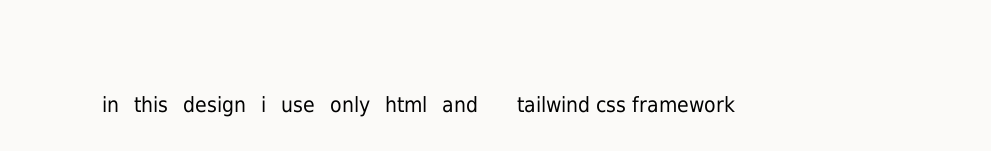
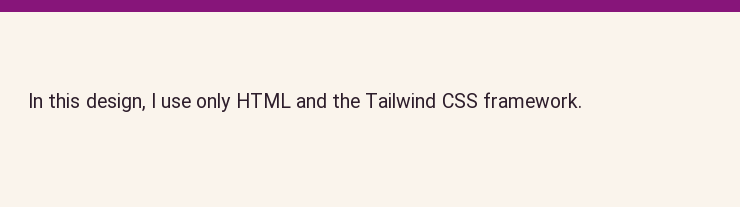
[102,96,735,117] in this design i use only html and tailwind css framework -> [28,92,582,112] In this design, I use only HTML and the Tailwind CSS framework.

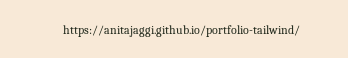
[28,92,582,112] In this design, I use only HTML and the Tailwind CSS framework. -> [63,25,300,37] https://anitajaggi.github.io/portfolio-tailwind/

